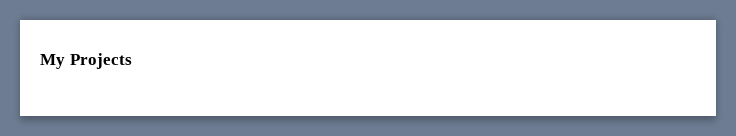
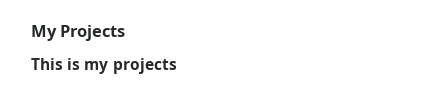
(132, 61) none -> [31,58,177,74] // This is my projects

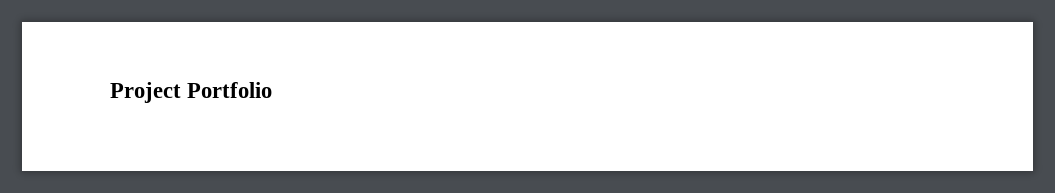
[31,25,126,41] [31,58,177,74] My Projects // This is my projects -> [110,82,273,103] Project Portfolio

